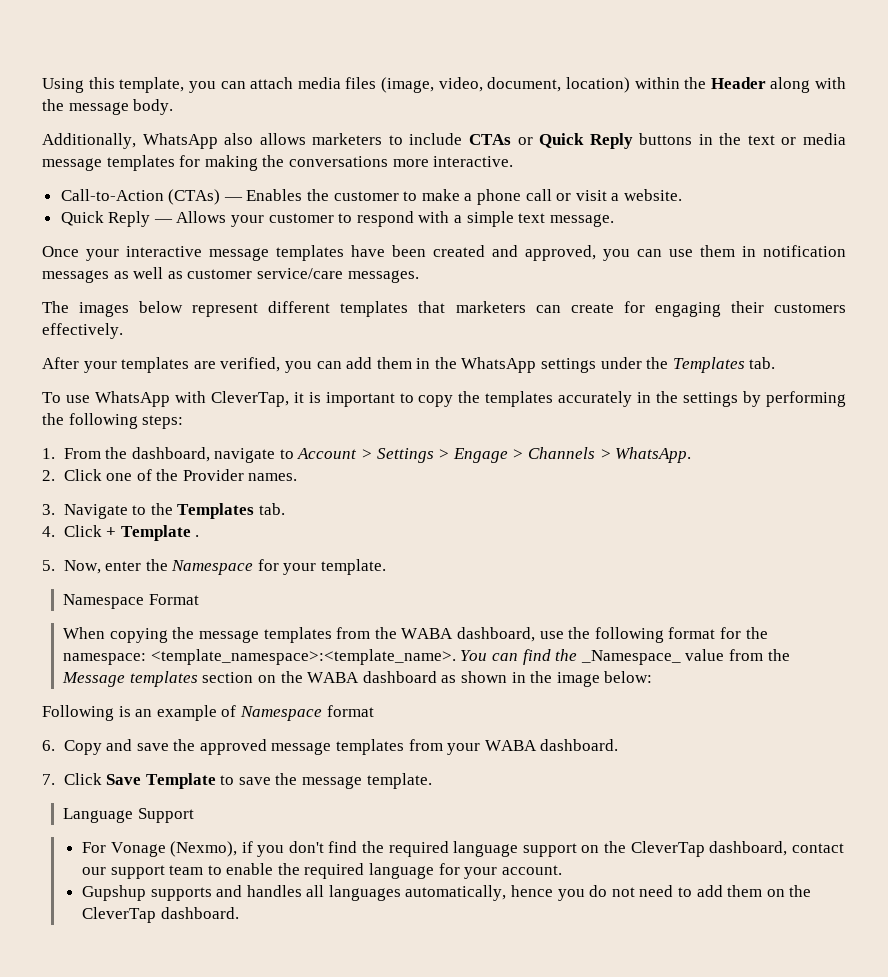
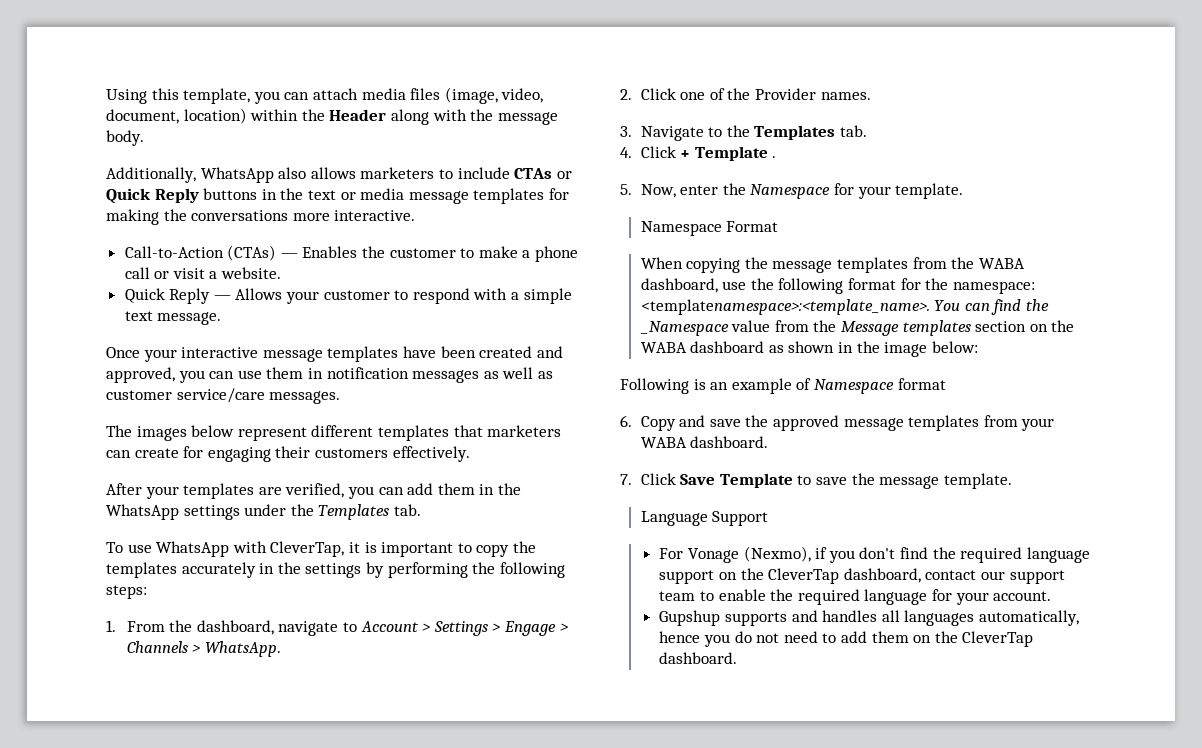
[150,649,456,665] <template_namespace>:<template_name>. -> [640,299,930,315] <templatenamespace>:<template_name>.
[580,650,681,665] _Namespace_ -> [639,321,729,336] _Namespace

